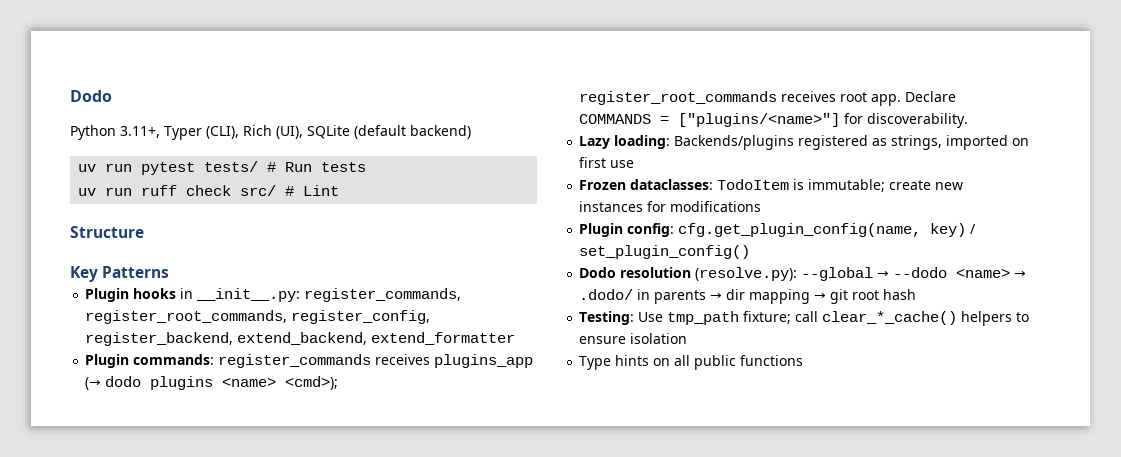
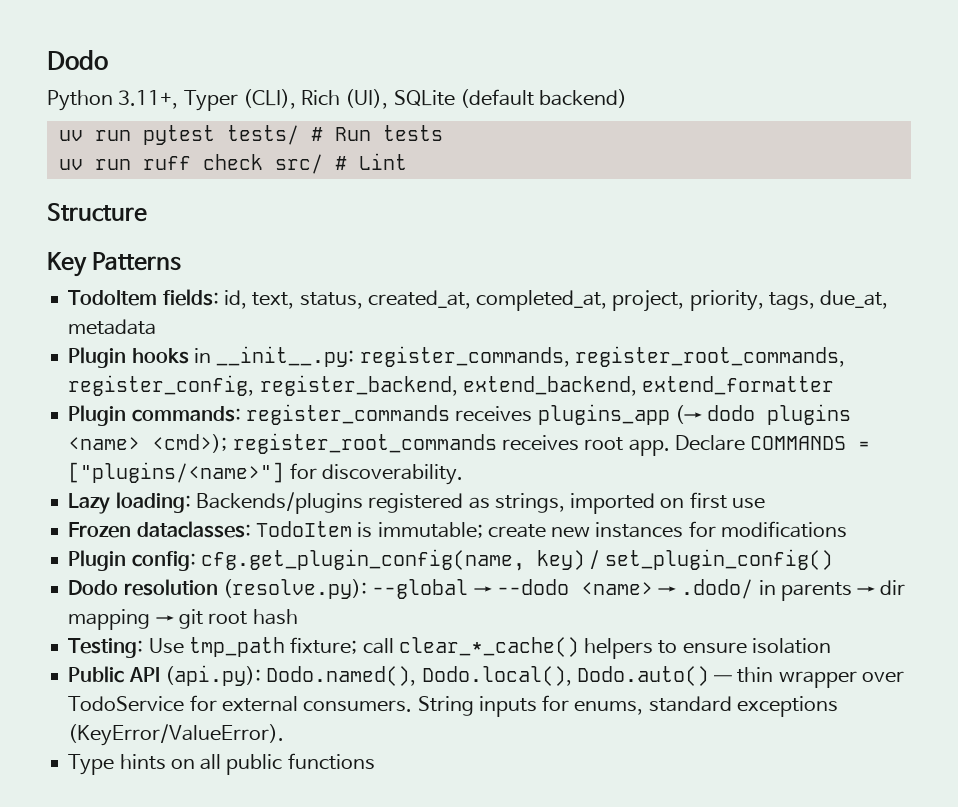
(170, 272) none -> [68,289,889,312] [68,319,157,335] // TodoItem fields: id, text, status, created_at, completed_at, project, priority, tags, due_at, metadata
(688, 338) none -> [68,665,904,688] [68,695,838,717] [68,724,285,746] // Public API (api.py): Dodo.named(), Dodo.local(), Dodo.auto() — thin wrapper over TodoService for external consumers. String inputs for enums, standard exceptions (KeyError/ValueError).

